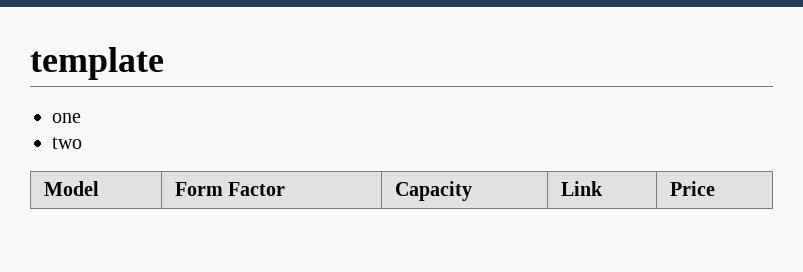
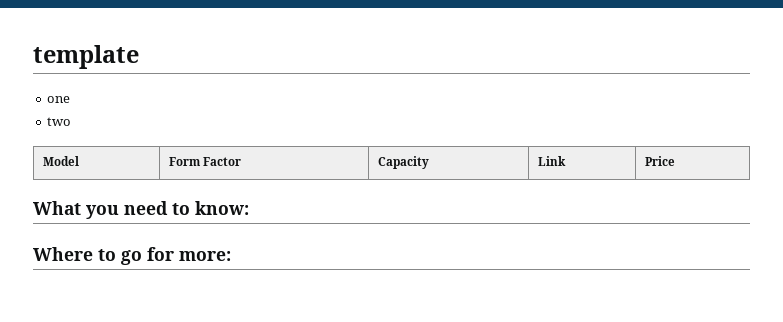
(715, 188) none -> [33,201,249,219] [33,247,231,265] // What you need to know: // Where to go for more:

